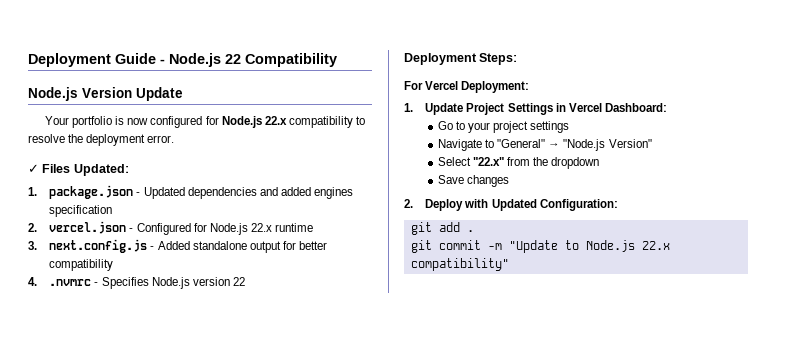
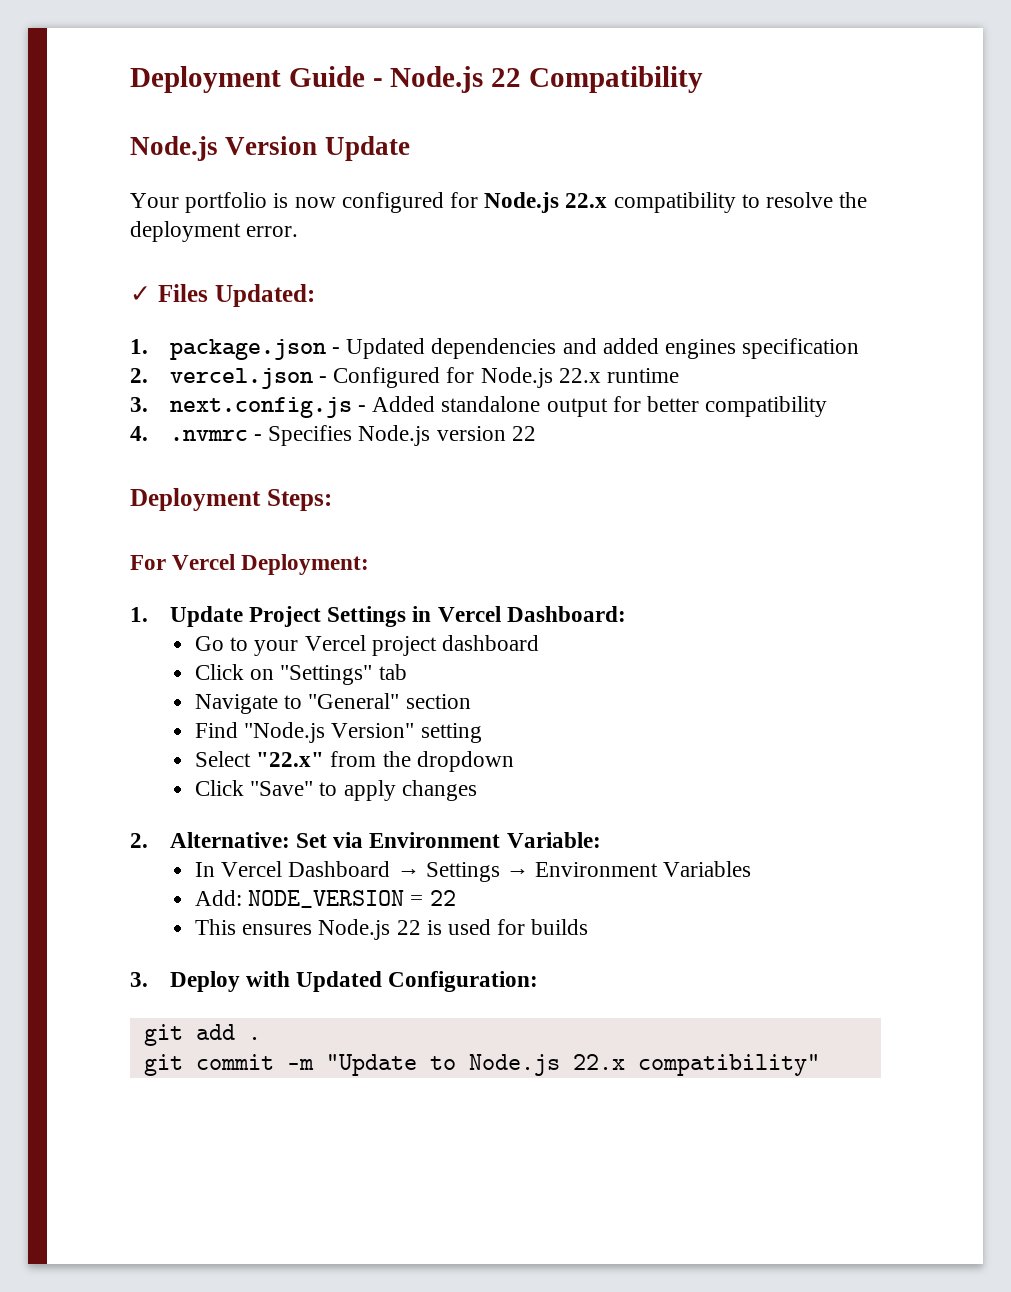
[493,121,570,133] project settings -> [304,635,540,656] [194,664,407,685] Vercel project dashboard // Click on "Settings" tab
[548,143,561,148] → -> [405,694,471,709] [194,722,238,738] section // Find
(652, 143) none -> [420,723,482,743] setting
[437,175,510,187] [404,199,413,208] Save changes // 2. -> [194,780,477,801] [130,832,601,848] [194,861,752,882] [194,890,456,908] [194,919,589,940] [130,972,148,987] Click "Save" to apply changes // 2. Alternative: Set via Environment Variable: // In Vercel Dashboard → Settings → Environment Variables // Add: NODE_VERSION = 22 // This ensures Node.js 22 is used for builds // 3.

